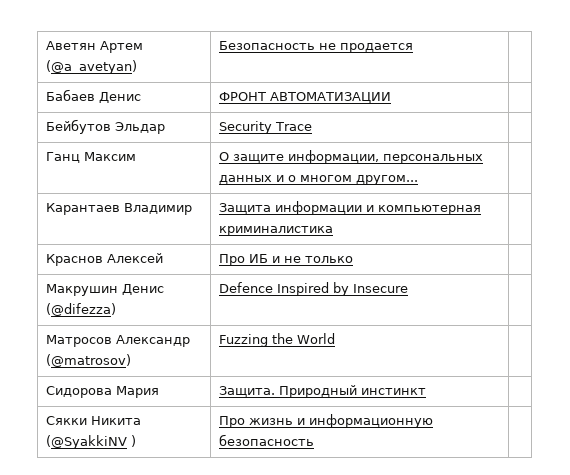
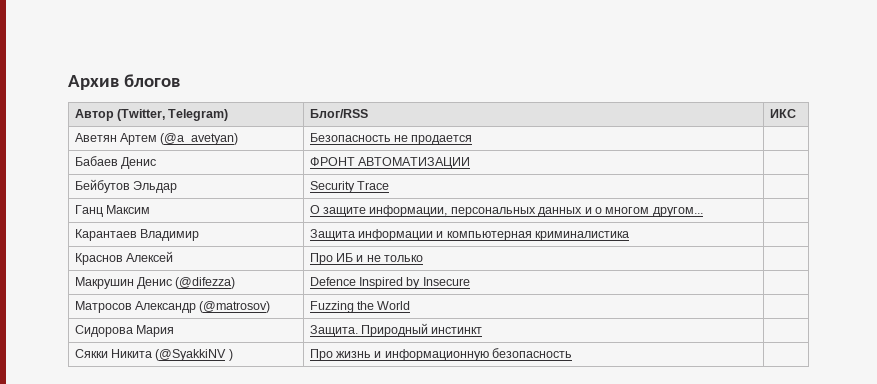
(45, 45) none -> [68,74,180,90] [74,109,229,121] [309,109,368,118] [769,109,796,118] Архив блогов // Автор (Twitter, Telegram) | Блог/RSS | ИКС //

